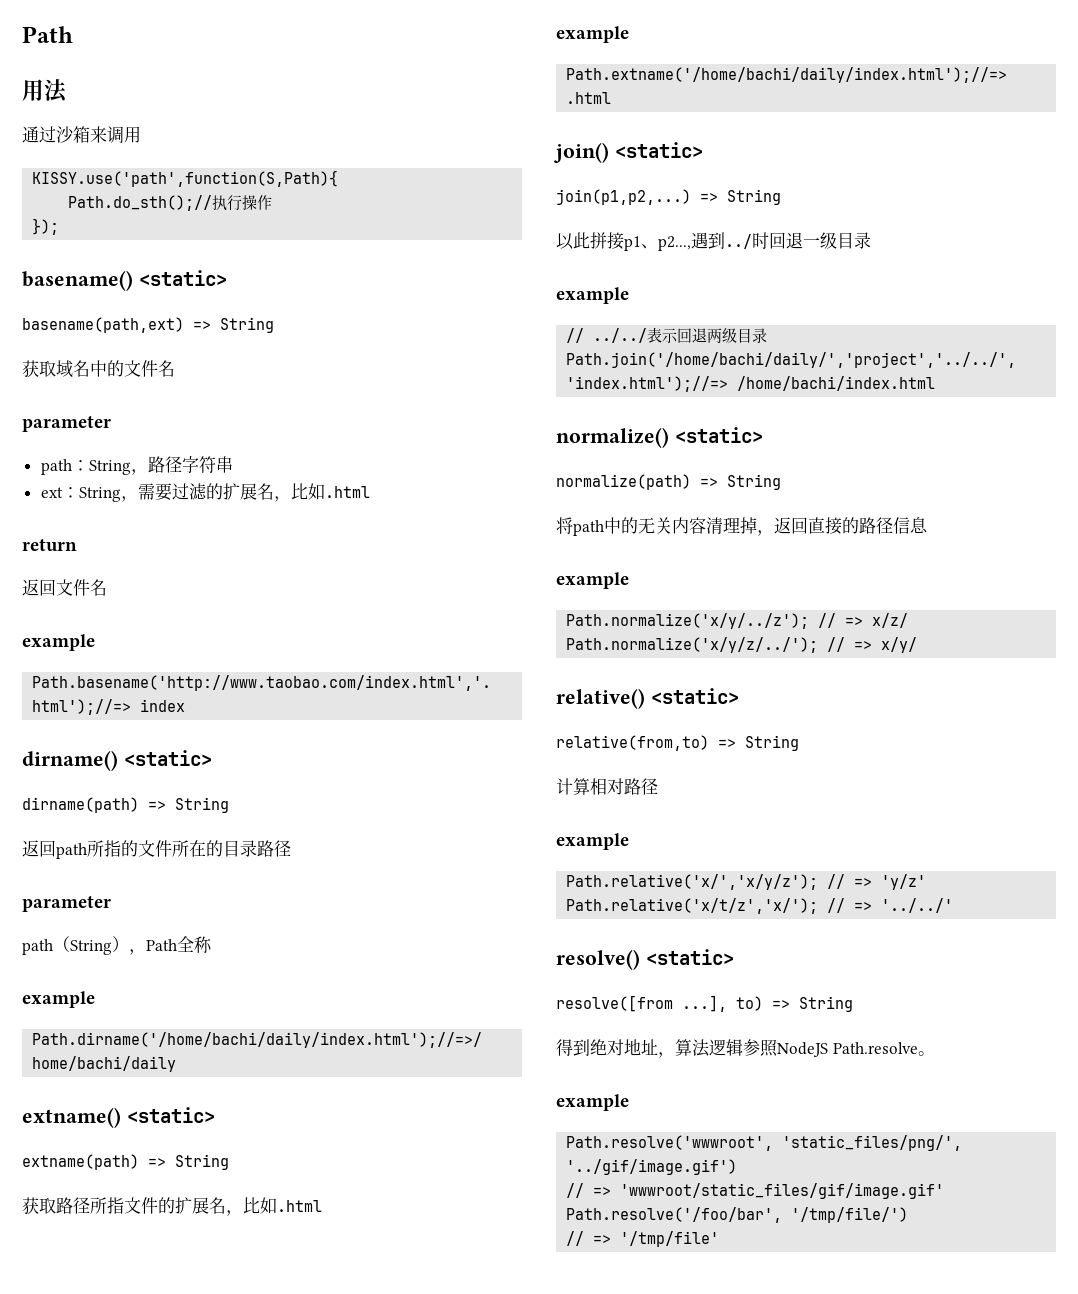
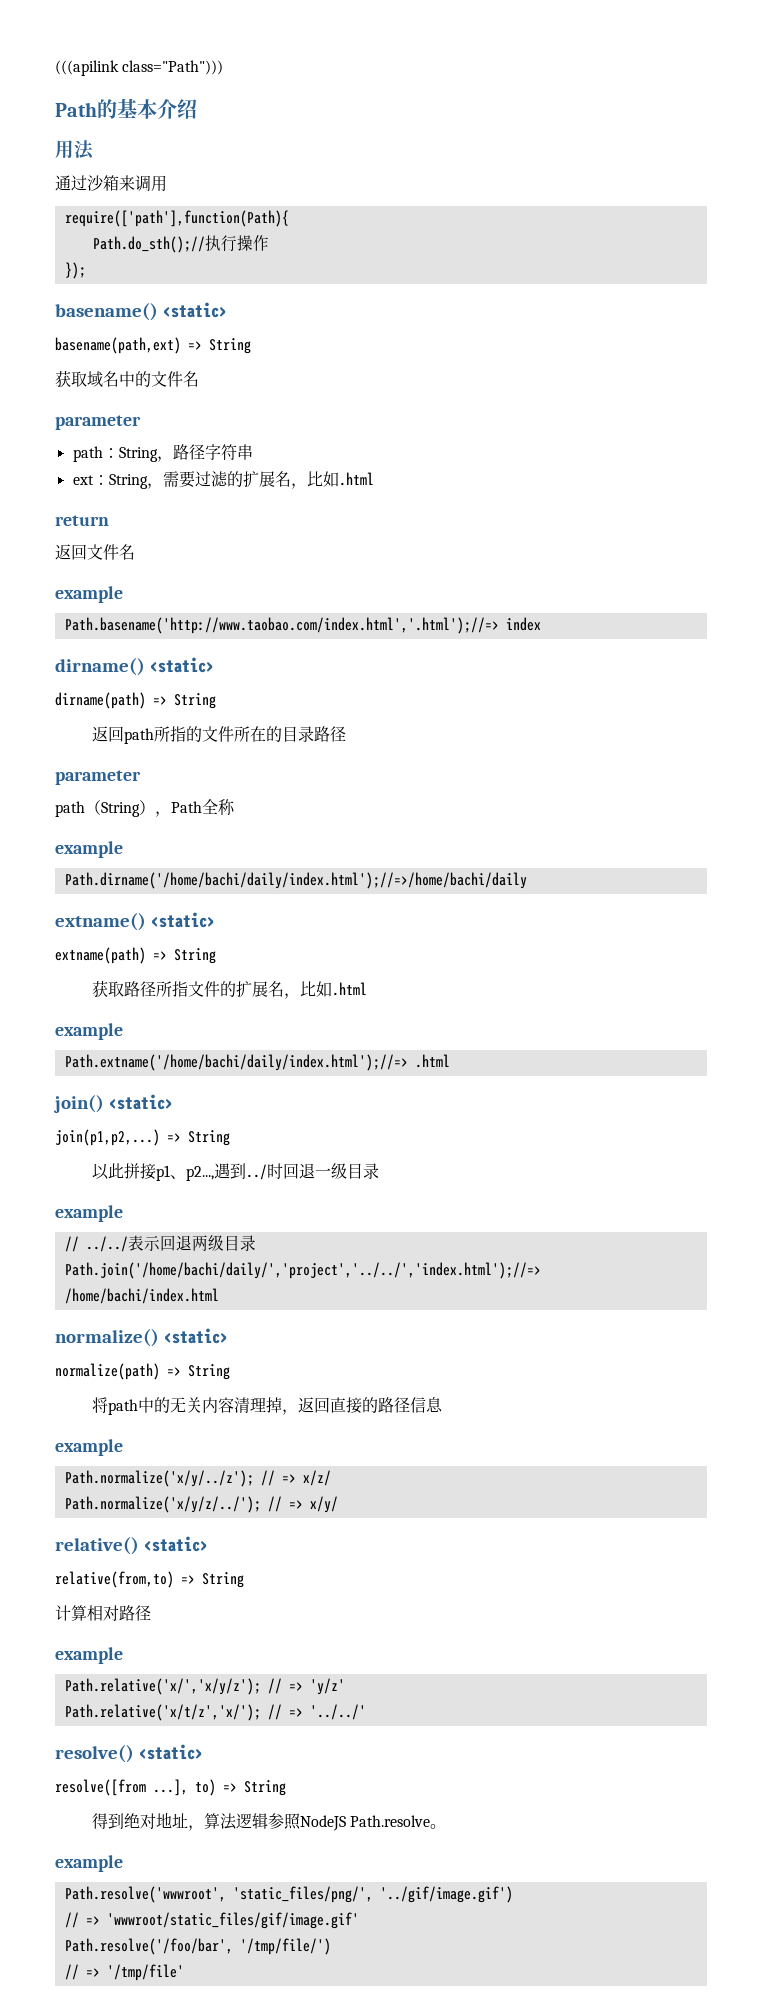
[22,26,73,43] Path -> [55,60,224,76] [55,98,197,119] (((apilink class="Path"))) // Path的基本介绍
[32,170,339,187] KISSY.use('path',function(S,Path){ -> [64,210,289,227] require(['path'],function(Path){

